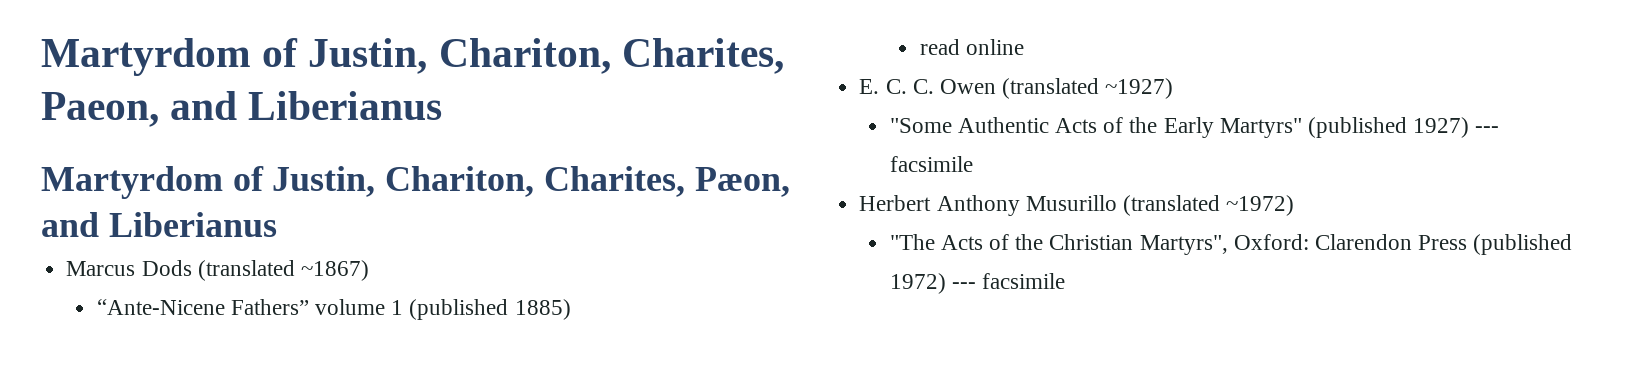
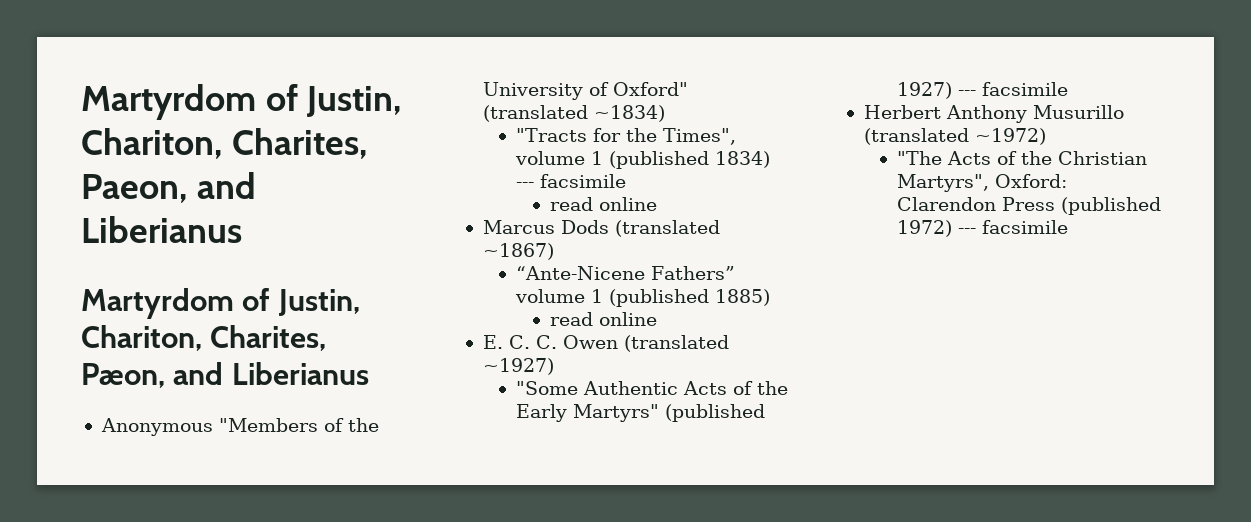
(277, 224) none -> [100,418,379,436] [482,82,688,100] [482,105,665,122] [516,128,737,145] [515,151,771,169] [516,174,627,188] [549,197,657,211] // Anonymous "Members of the University of Oxford" (translated ~1834) // "Tracts for the Times", volume 1 (published 1834) --- facsimile // read online

